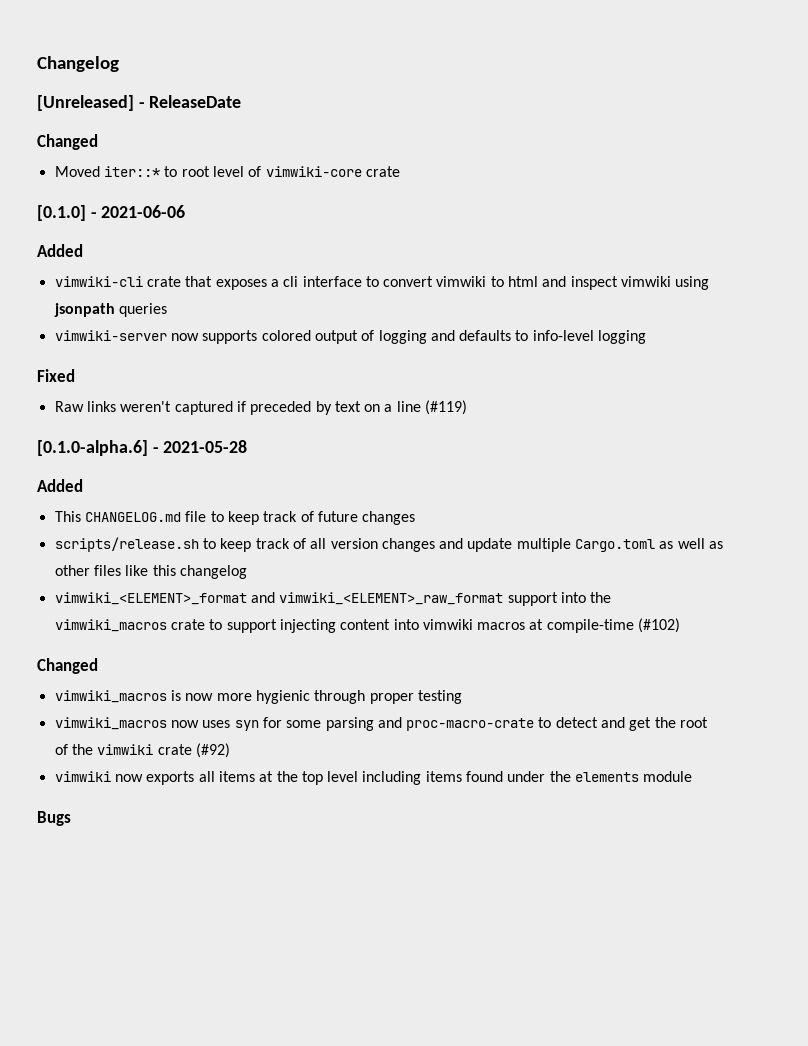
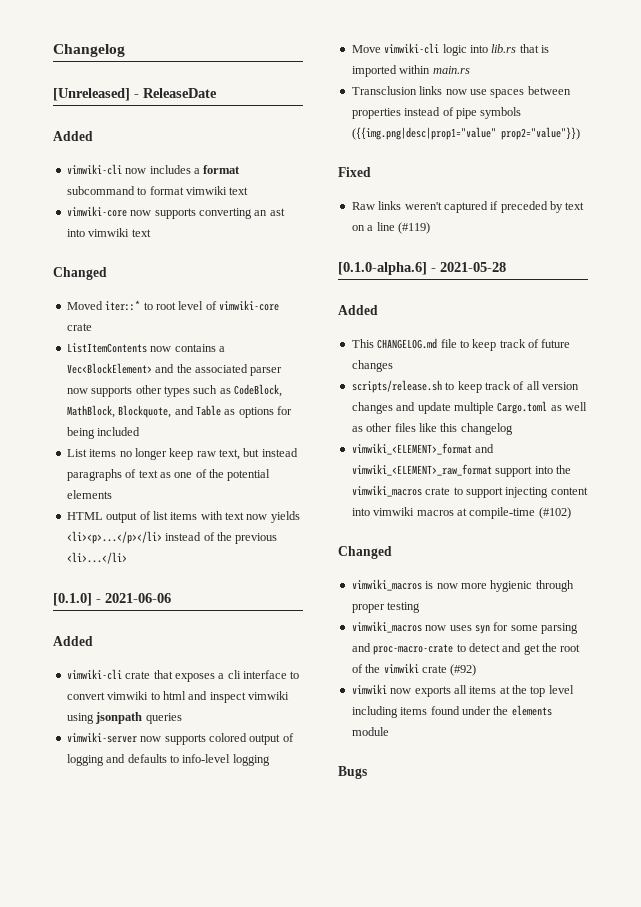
(242, 101) none -> [53,131,93,141] [66,164,241,175] [66,186,249,195] [66,206,285,219] [66,228,151,237] // Added // vimwiki-cli now includes a format subcommand to format vimwiki text // vimwiki-core now supports converting an ast into vimwiki text
(400, 171) none -> [66,343,225,353] [66,363,283,376] [66,384,282,397] [66,405,292,418] [66,427,141,439] [66,448,298,460] [66,469,271,481] [66,490,112,499] [66,511,300,523] [66,531,278,544] [66,552,127,564] // ListItemContents now contains a Vec<BlockElement> and the associated parser now supports other types such as CodeBlock, MathBlock, Blockquote, and Table as options for being included // List items no longer keep raw text, but instead paragraphs of text as one of the potential elements // HTML output of list items with text now yields <li><p>...</p></li> instead of the previous <li>...</li>
(647, 337) none -> [351,43,549,56] [351,65,470,77] [351,86,571,98] [351,107,522,119] [351,127,580,140] // Move vimwiki-cli logic into lib.rs that is imported within main.rs // Transclusion links now use spaces between properties instead of pipe symbols ({{img.png|desc|prop1="value" prop2="value"}})

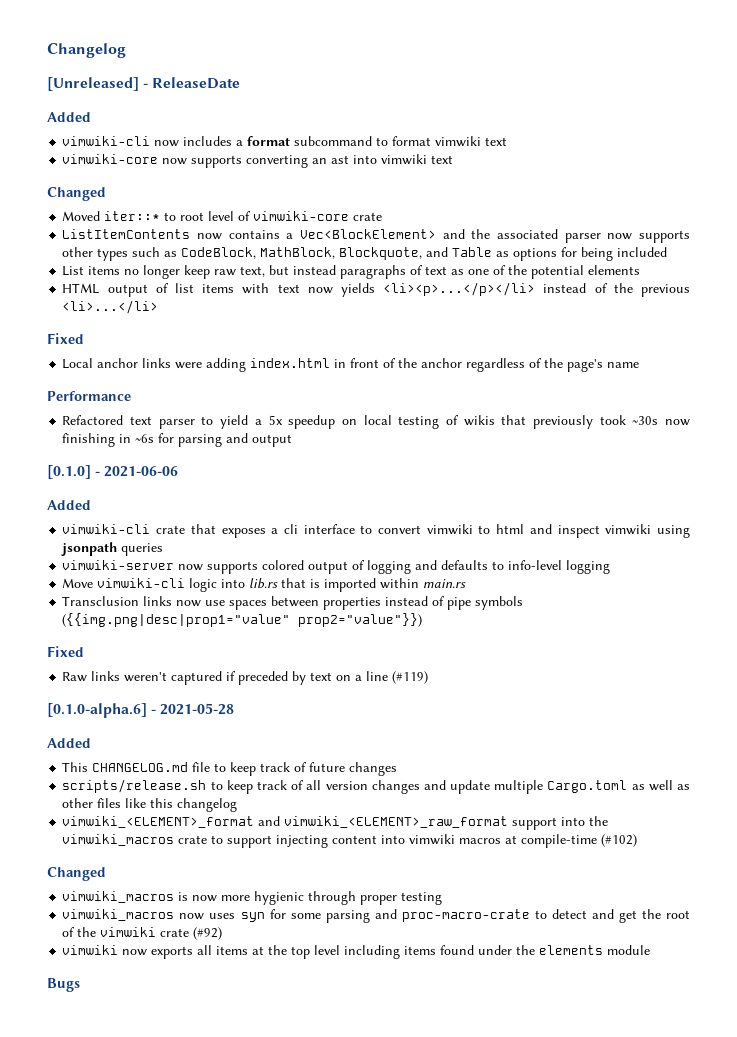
(127, 558) none -> [47,333,84,344] [62,358,640,372] [47,391,131,401] [62,415,690,429] [62,433,293,447] // Fixed // Local anchor links were adding index.html in front of the anchor regardless of the page's name // Performance // Refactored text parser to yield a 5x speedup on local testing of wikis that previously took ~30s now finishing in ~6s for parsing and output

